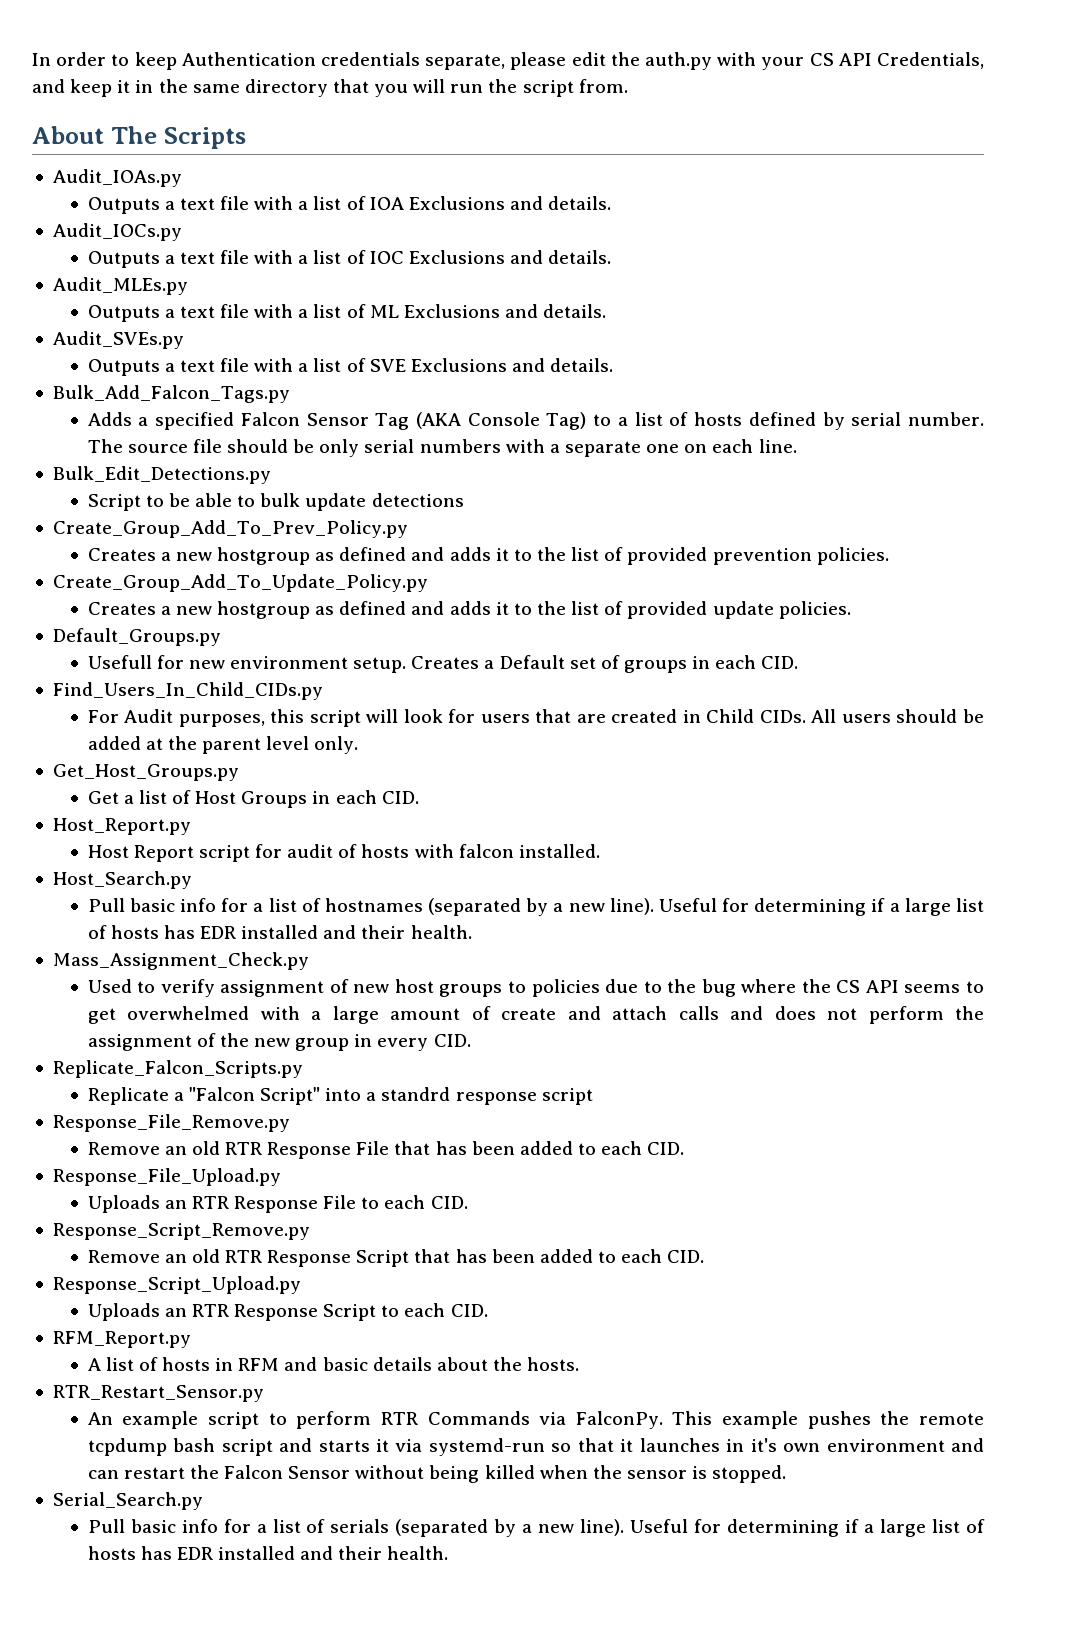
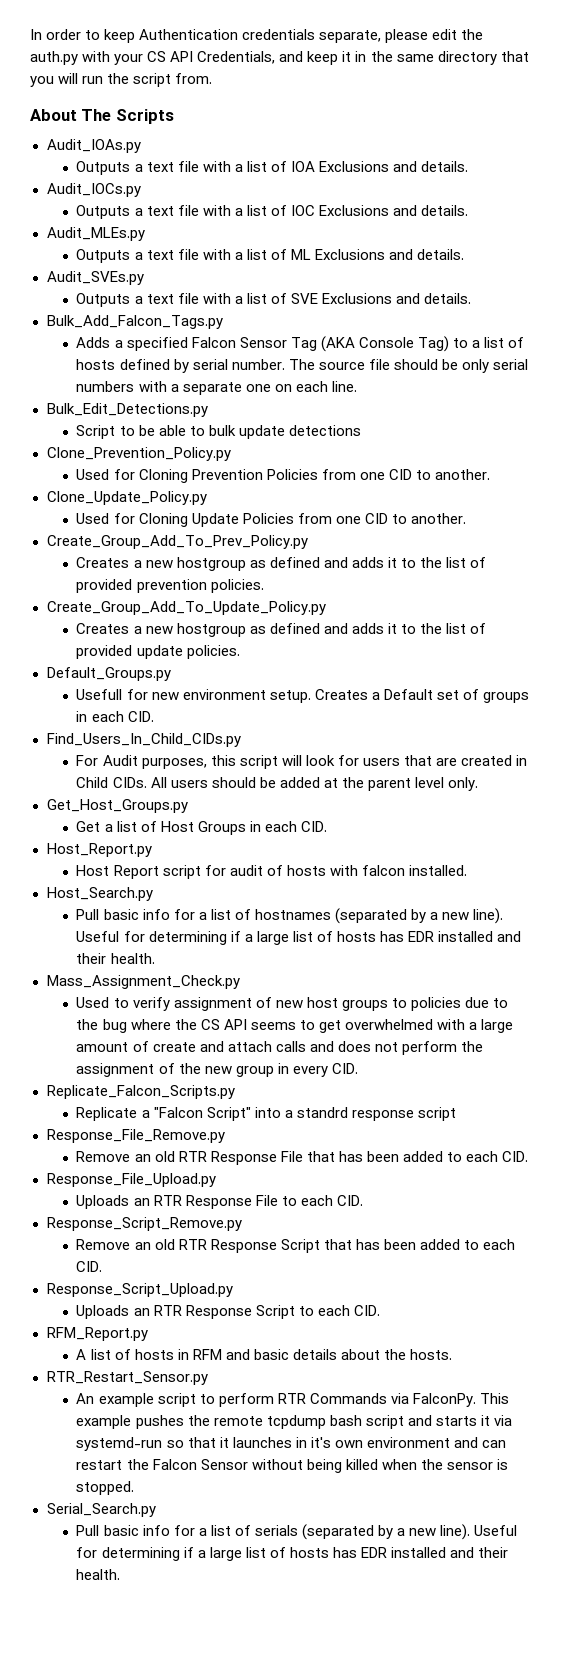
(464, 500) none -> [46,447,231,461] [76,469,490,483] [46,491,207,505] [76,513,466,527] // Clone_Prevention_Policy.py // Used for Cloning Prevention Policies from one CID to another. // Clone_Update_Policy.py // Used for Cloning Update Policies from one CID to another.

